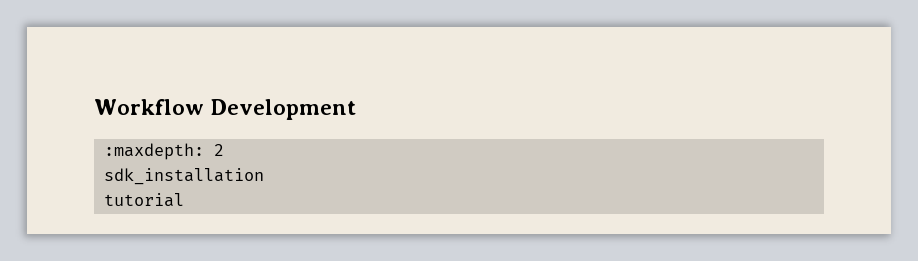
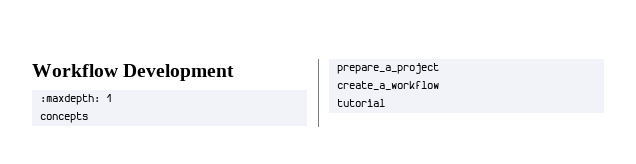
[213,144,224,156] [103,168,264,185] 2 // sdk_installation -> [105,94,112,102] [39,112,88,123] [336,63,439,74] [336,81,439,90] 1 // concepts // prepare_a_project // create_a_workflow

